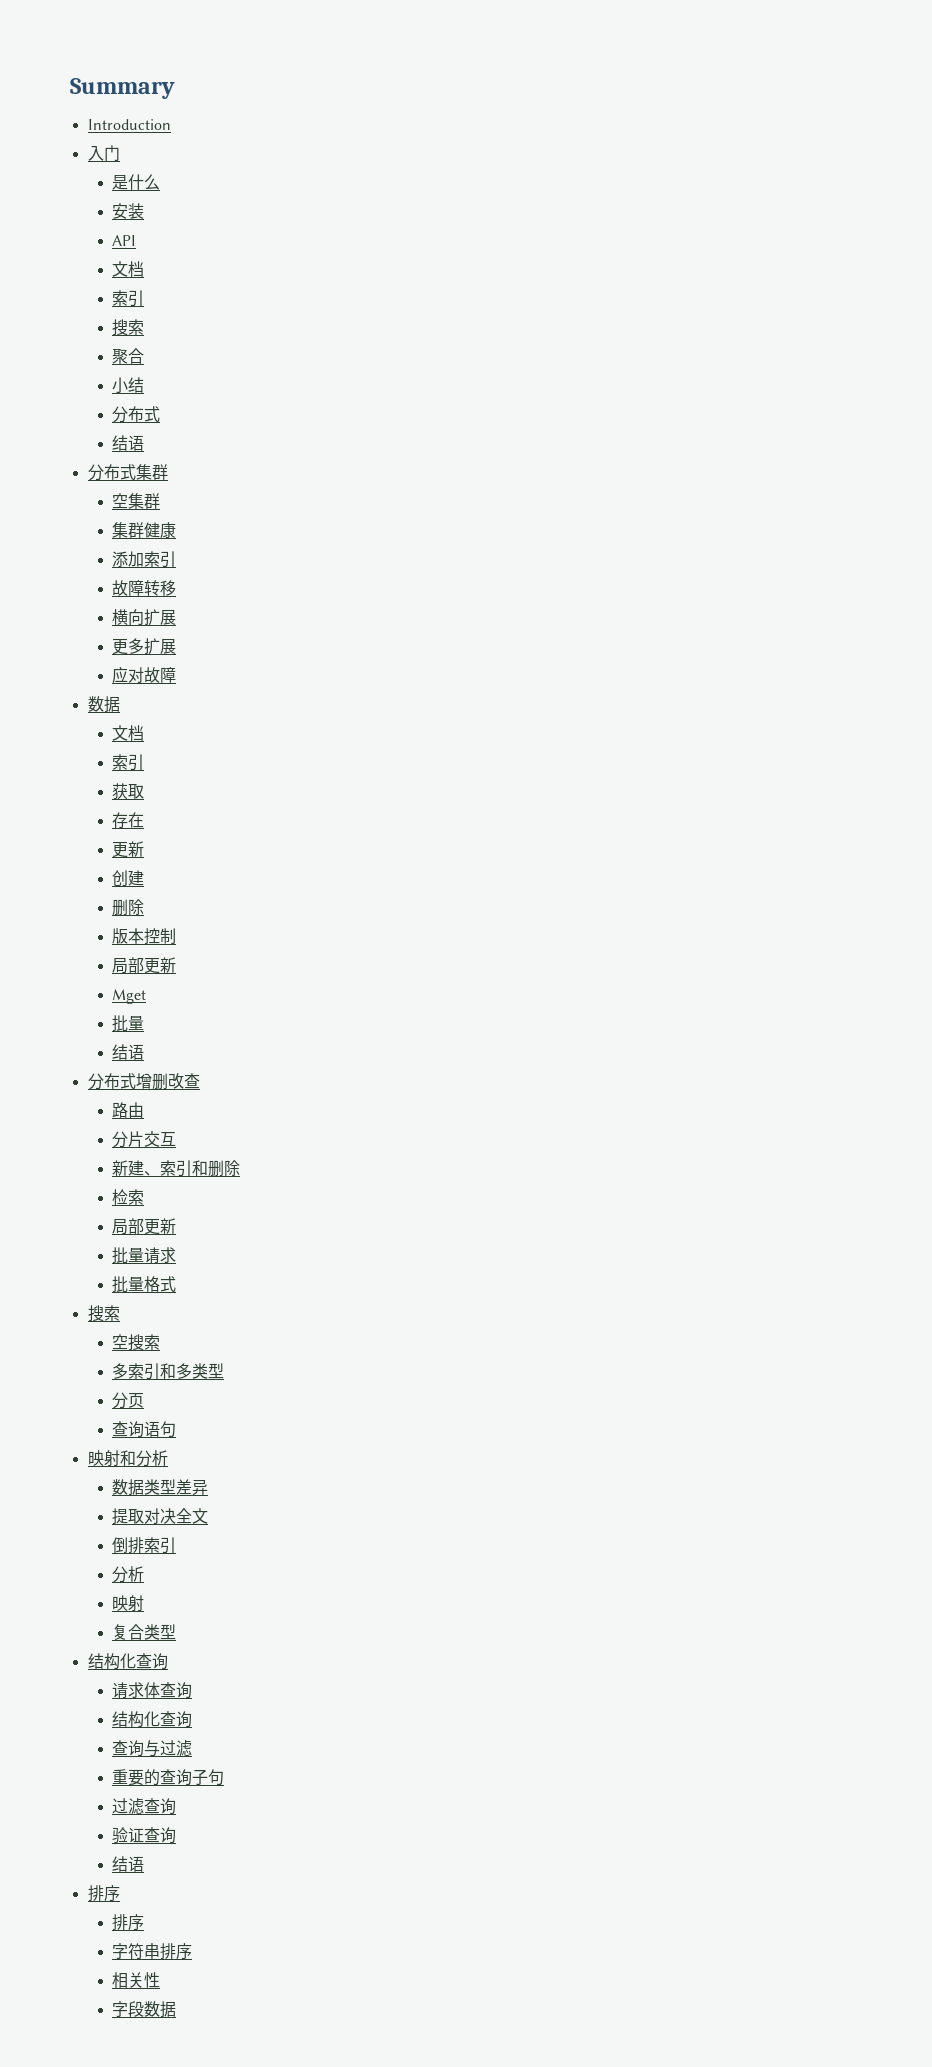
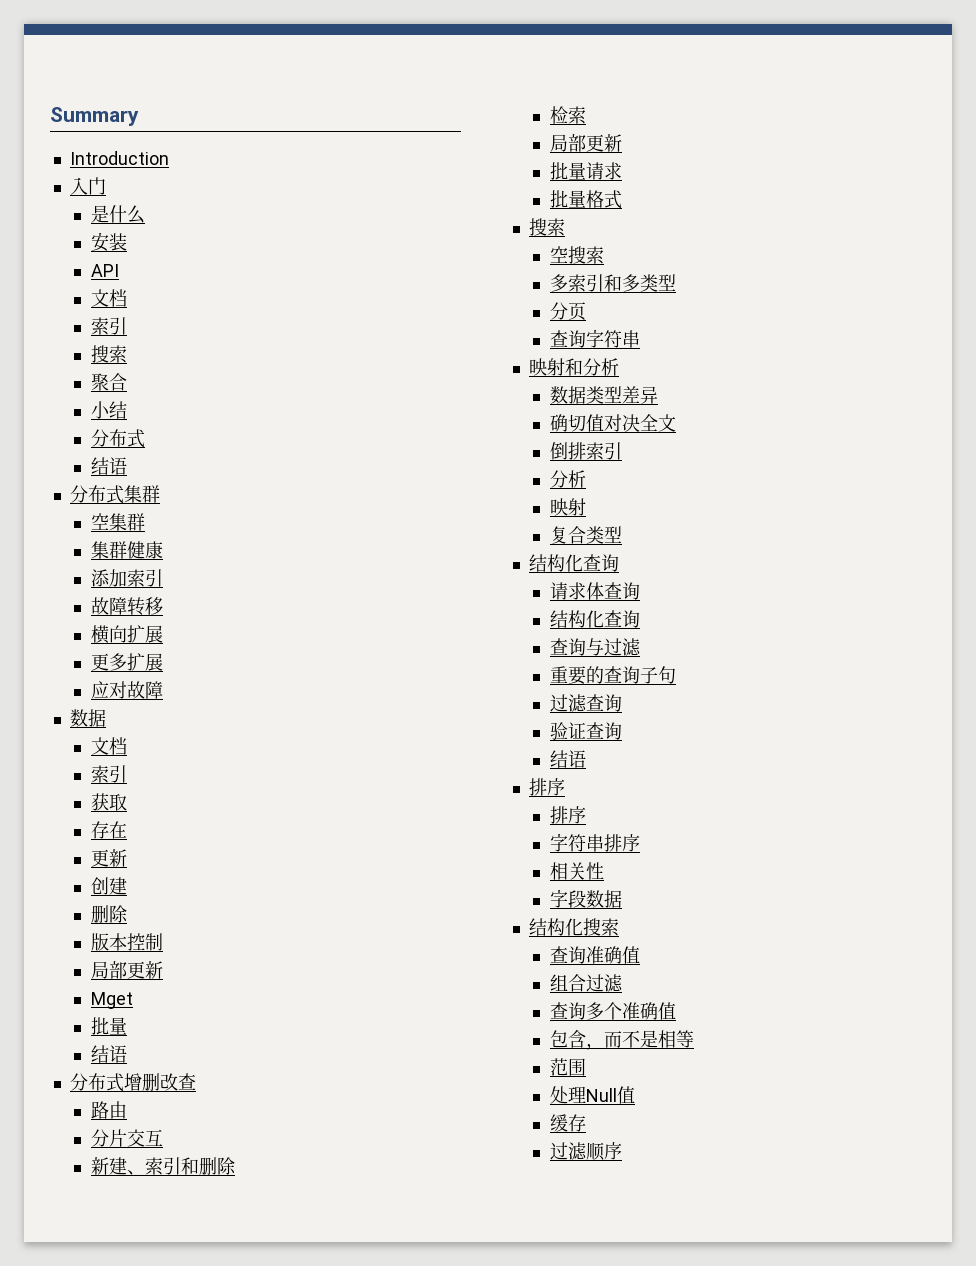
[144,1421,177,1438] 语句 -> [585,329,640,348] 字符串
[112,1508,145,1525] 提取 -> [549,414,604,432] 确切值
(177, 2009) none -> [528,918,619,936] [549,946,640,964] [549,974,623,992] [549,1002,676,1020] [549,1030,694,1050] [549,1058,586,1076] [549,1086,635,1104] [549,1114,586,1132] [549,1142,622,1161] // 结构化搜索 // 查询准确值 // 组合过滤 // 查询多个准确值 // 包含，而不是相等 // 范围 // 处理Null值 // 缓存 // 过滤顺序

